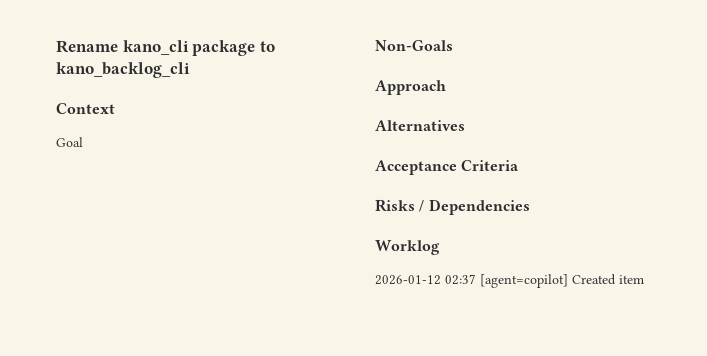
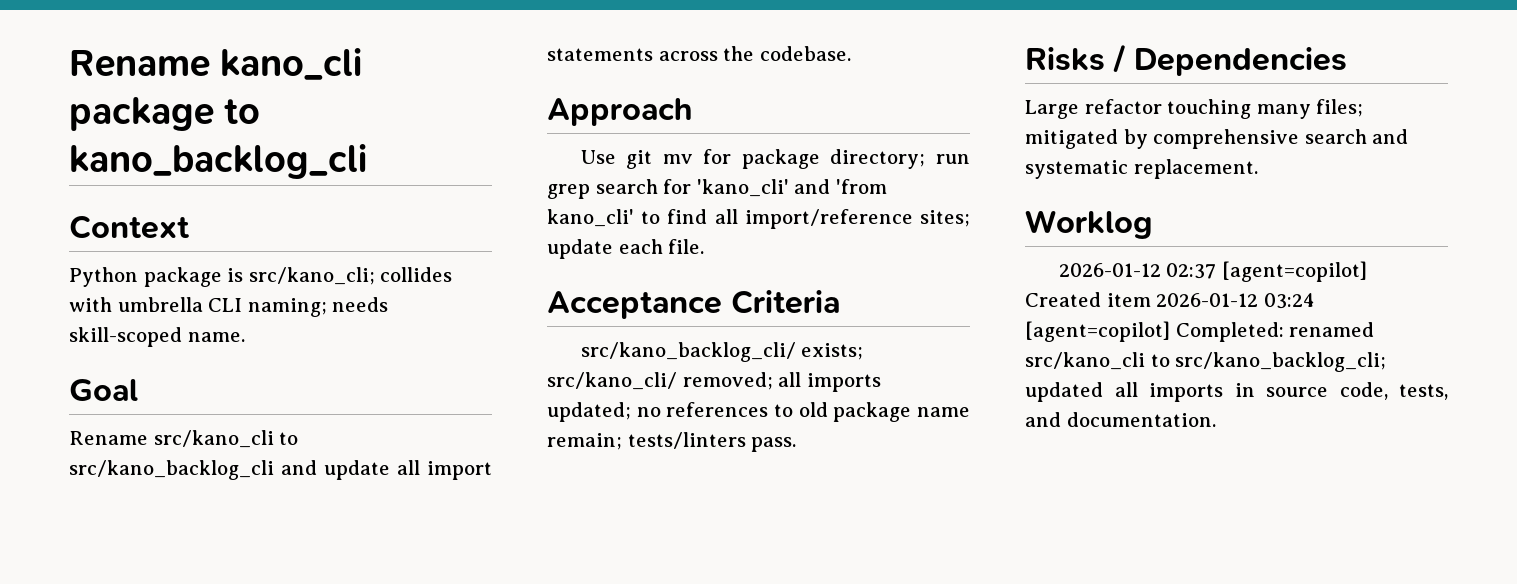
[56,137,83,147] [375,40,453,51] [375,80,446,95] [375,120,465,131] [375,160,520,175] [375,199,530,215] Goal // Non-Goals // Approach // Alternatives // Acceptance Criteria // Risks / Dependencies -> [69,267,453,287] [69,297,389,317] [69,327,245,347] [69,379,138,401] [69,430,299,448] [69,460,492,480] [547,46,851,61] [547,98,692,126] [580,149,970,169] [547,179,887,199] [547,209,970,229] [547,239,705,259] [547,290,840,319] [580,342,864,362] [547,372,881,392] [547,402,970,422] [547,432,797,452] [1025,44,1347,76] [1025,99,1364,119] [1025,129,1409,149] [1025,159,1258,179] Python package is src/kano_cli; collides with umbrella CLI naming; needs skill-scoped name. // Goal // Rename src/kano_cli to src/kano_backlog_cli and update all import statements across the codebase. // Approach // Use git mv for package directory; run grep search for 'kano_cli' and 'from kano_cli' to find all import/reference sites; update each file. // Acceptance Criteria // src/kano_backlog_cli/ exists; src/kano_cli/ removed; all imports updated; no references to old package name remain; tests/linters pass. // Risks / Dependencies // Large refactor touching many files; mitigated by comprehensive search and systematic replacement.
(644, 279) none -> [1156,293,1315,309] [1025,321,1375,342] [1025,352,1387,372] [1025,382,1448,402] [1025,412,1216,427] 2026-01-12 03:24 [agent=copilot] Completed: renamed src/kano_cli to src/kano_backlog_cli; updated all imports in source code, tests, and documentation.

